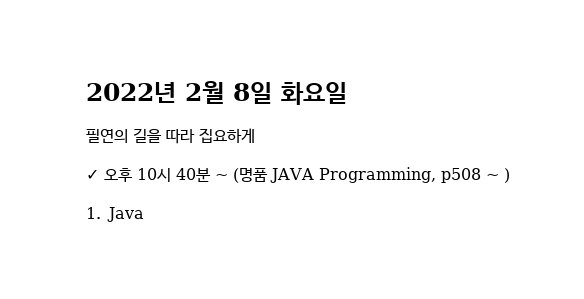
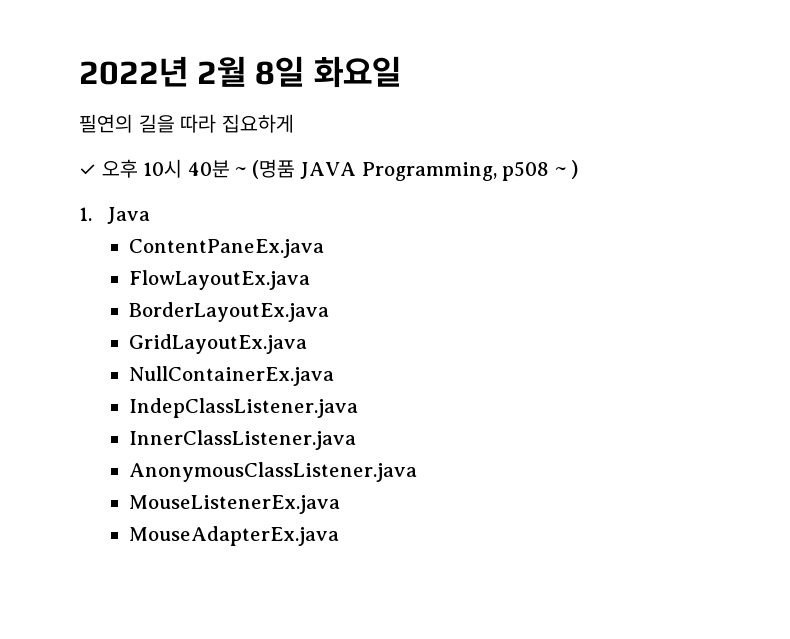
(144, 214) none -> [129,239,325,258] [129,270,311,290] [129,302,330,322] [129,334,308,354] [129,366,335,386] [129,398,359,418] [129,430,357,450] [129,462,418,482] [129,495,341,514] [129,526,340,546] // ContentPaneEx.java // FlowLayoutEx.java // BorderLayoutEx.java // GridLayoutEx.java // NullContainerEx.java // IndepClassListener.java // InnerClassListener.java // AnonymousClassListener.java // MouseListenerEx.java // MouseAdapterEx.java

